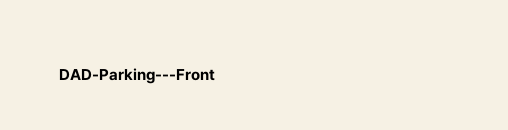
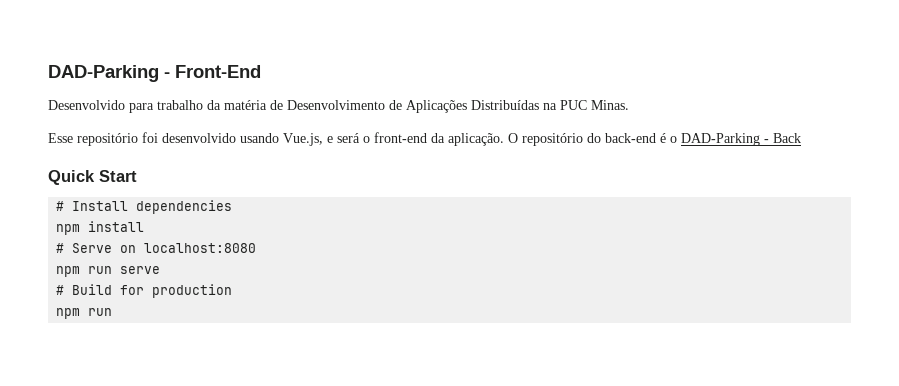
[59,68,215,84] DAD-Parking---Front -> [48,65,261,82] [48,100,629,113] [48,132,801,146] [48,170,137,185] [56,200,233,214] [56,221,145,235] [56,243,257,253] [56,266,161,277] [56,284,233,298] [56,308,113,319] DAD-Parking - Front-End // Desenvolvido para trabalho da matéria de Desenvolvimento de Aplicações Distribuídas na PUC Minas. // Esse repositório foi desenvolvido usando Vue.js, e será o front-end da aplicação. O repositório do back-end é o DAD-Parking - Back // Quick Start // # Install dependencies // npm install // # Serve on localhost:8080 // npm run serve // # Build for production // npm run

